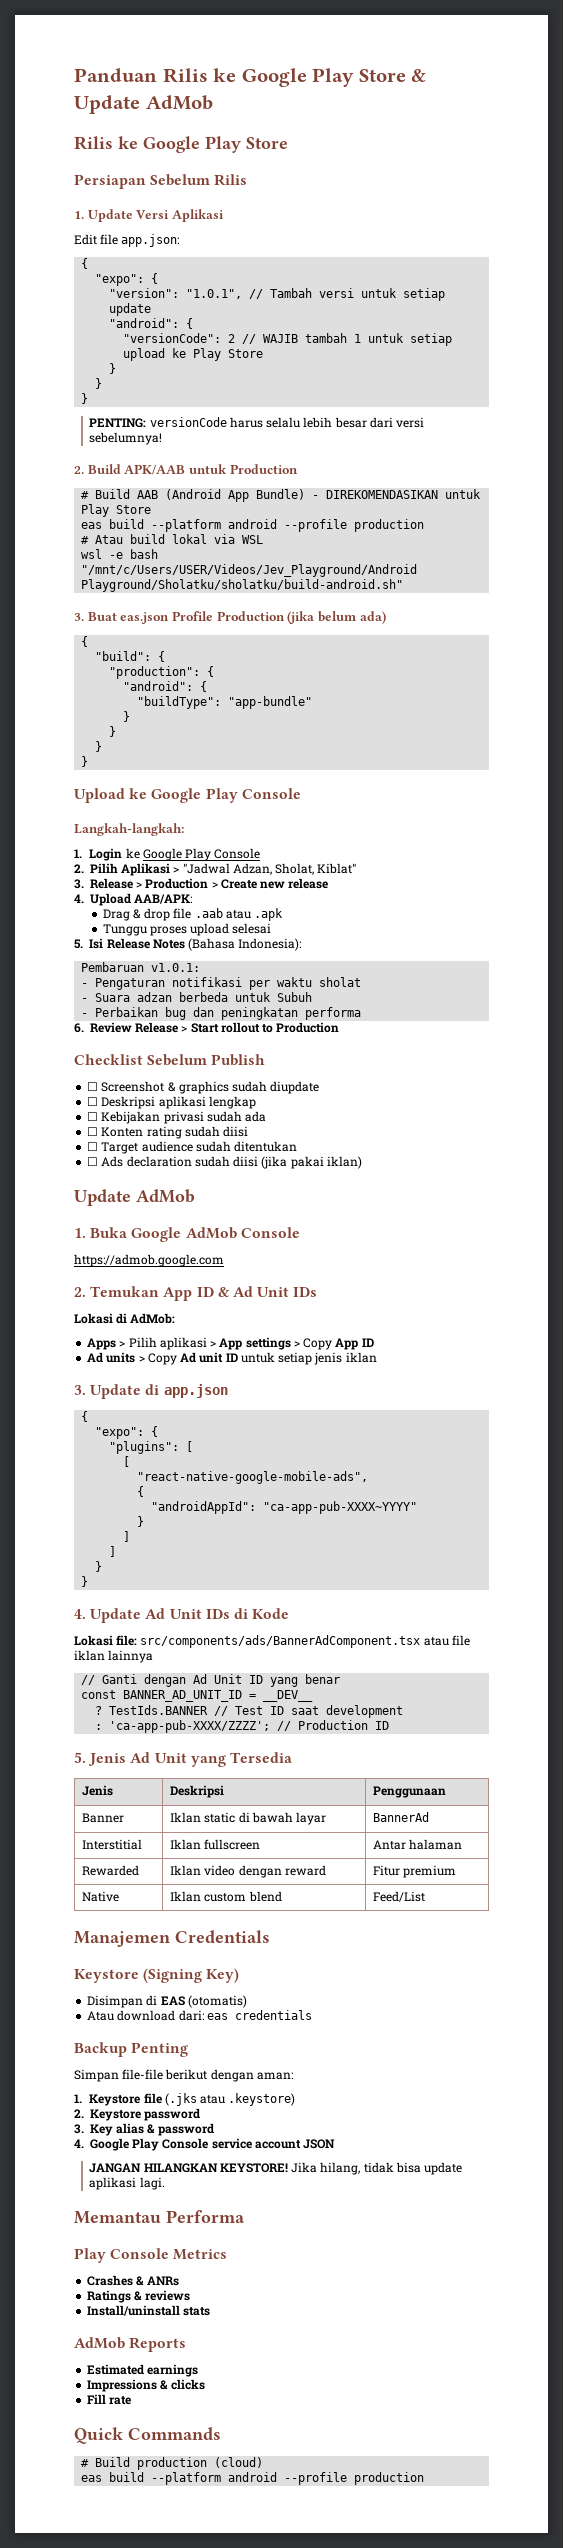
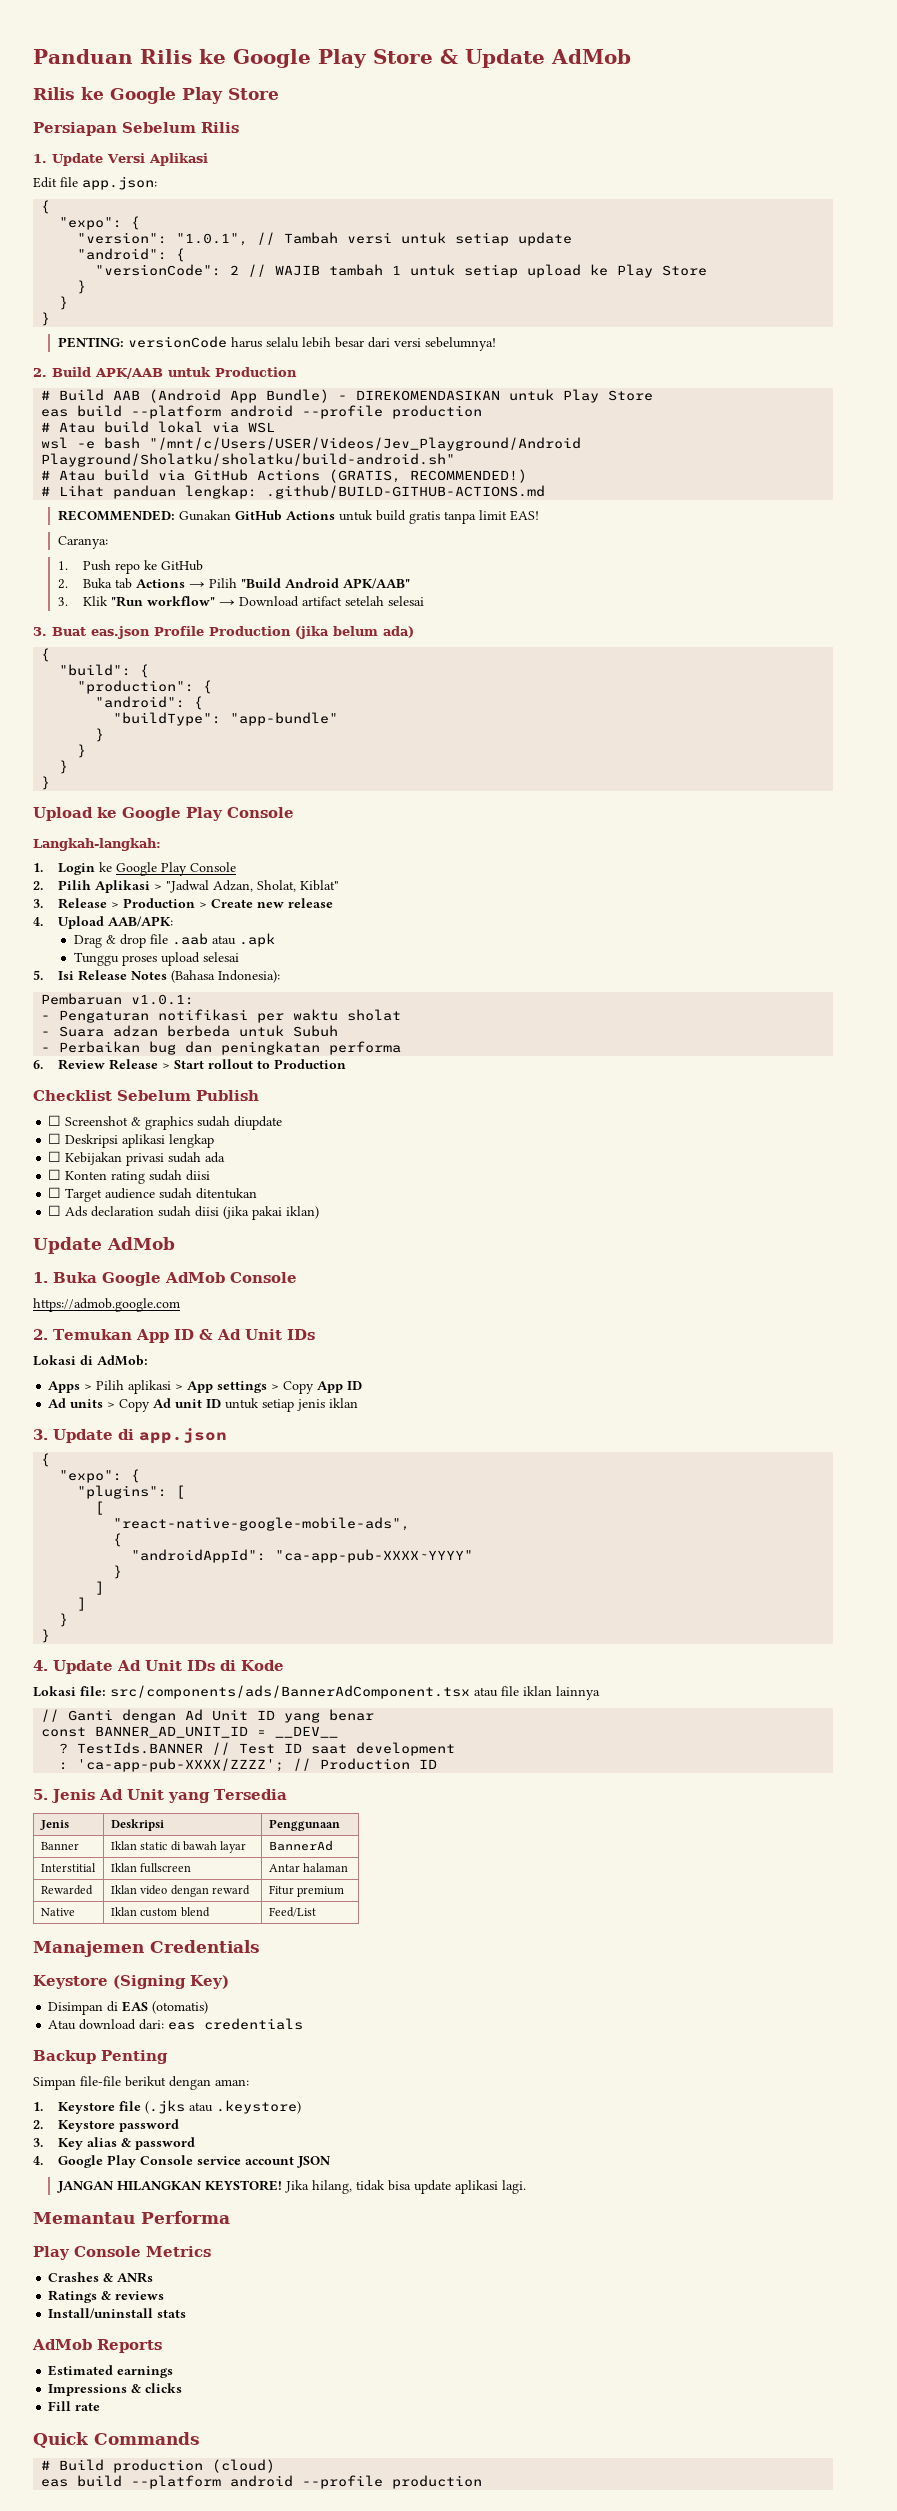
(404, 585) none -> [41,469,528,483] [41,485,546,499] [58,510,540,524] [58,536,109,549] [58,560,204,574] [58,578,411,589] [58,596,425,607] // # Atau build via GitHub Actions (GRATIS, RECOMMENDED!) // # Lihat panduan lengkap: .github/BUILD-GITHUB-ACTIONS.md // RECOMMENDED: Gunakan GitHub Actions untuk build gratis tanpa limit EAS! // Caranya: // 1. Push repo ke GitHub // 2. Buka tab Actions → Pilih "Build Android APK/AAB" // 3. Klik "Run workflow" → Download artifact setelah selesai

